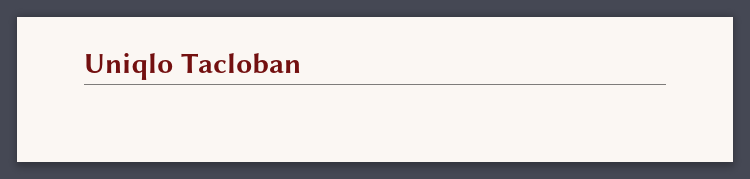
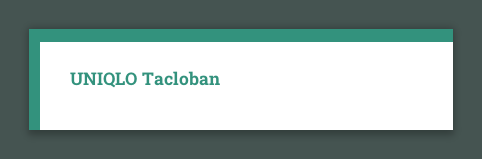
[84,53,173,80] Uniqlo -> [70,72,137,88] UNIQLO

